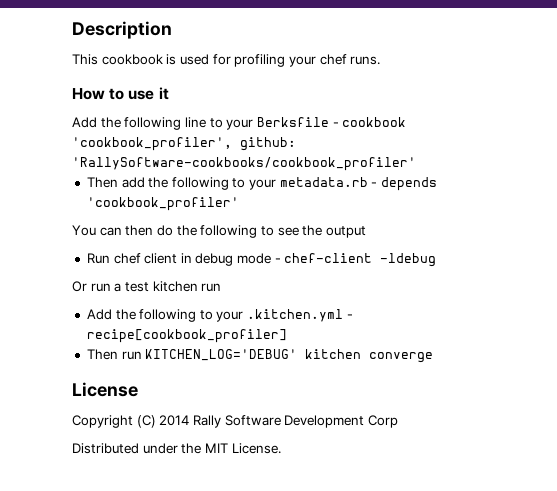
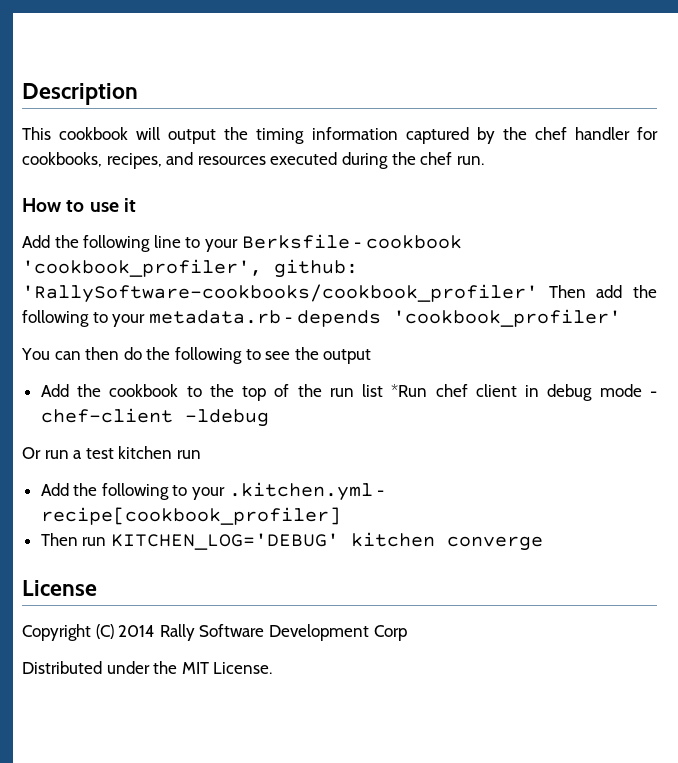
[166,54,381,67] is used for profiling your chef runs. -> [136,127,658,144] [22,152,484,169] will output the timing information captured by the chef handler for cookbooks, recipes, and resources executed during the chef run.
(416, 164) // -> (538, 293) none
[86,253,110,264] Run -> [40,384,428,401] Add the cookbook to the top of the run list *Run

